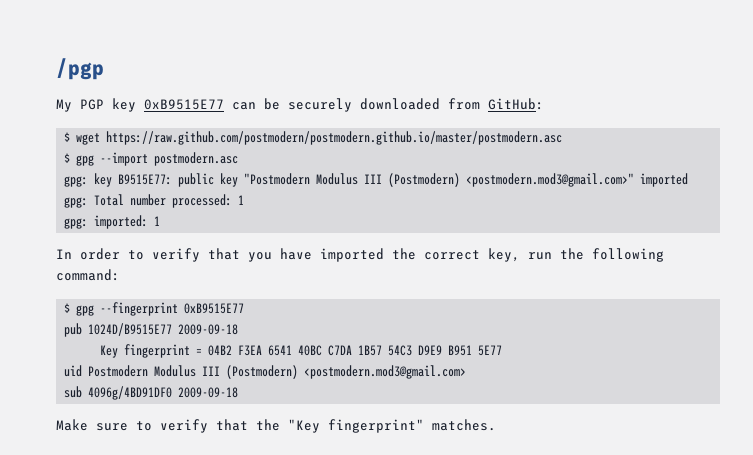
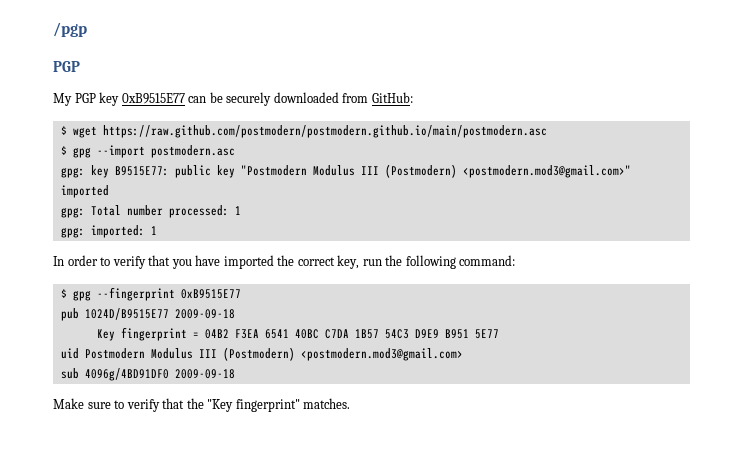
(104, 69) none -> [53,61,80,72] // PGP
[106,131,563,145] https://raw.github.com/postmodern/postmodern.github.io/master/postmodern.asc -> [102,125,547,138] https://raw.github.com/postmodern/postmodern.github.io/main/postmodern.asc

